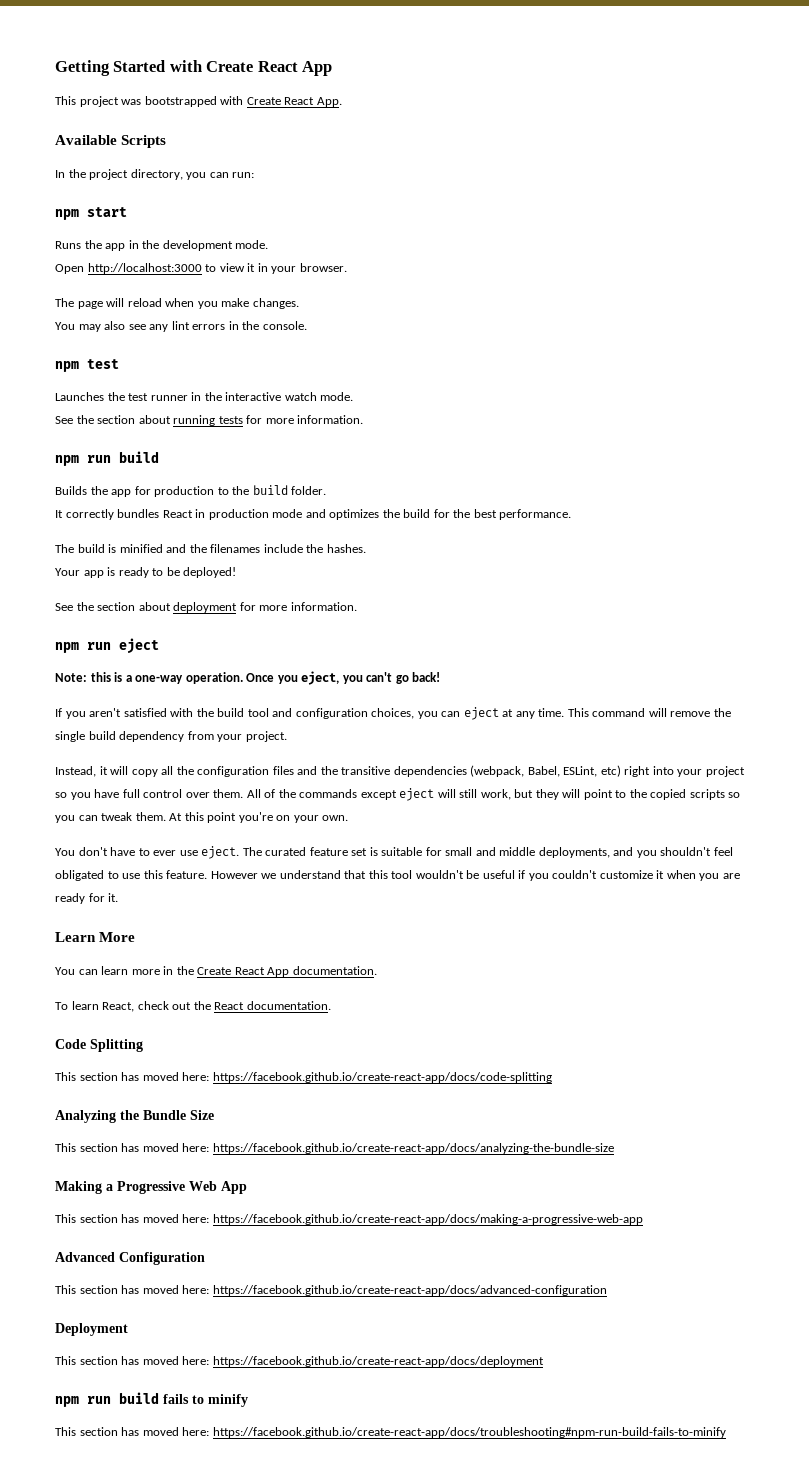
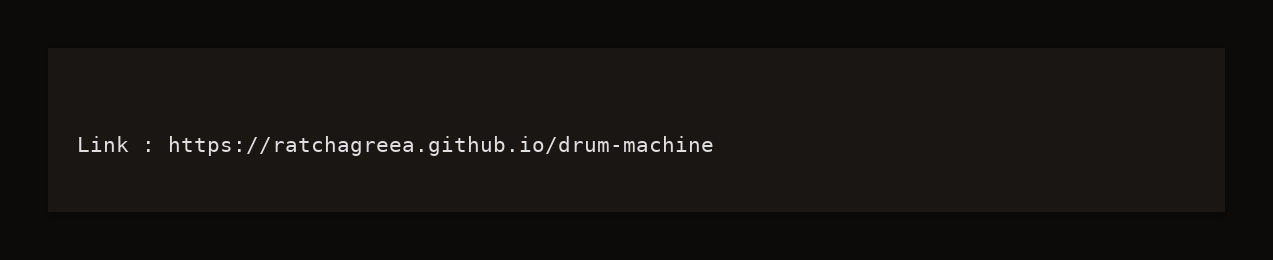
[55,60,333,76] [55,96,342,107] [55,135,167,148] [55,169,255,180] [55,207,127,220] [55,240,269,251] [55,263,347,274] [55,298,299,309] [55,321,307,332] [55,359,119,372] [55,392,354,401] [55,415,364,426] [55,451,159,466] [55,485,327,497] [55,509,572,520] [55,544,366,553] [55,567,237,578] [55,602,357,613] [55,638,159,654] [55,671,441,685] [55,707,731,720] [55,731,287,742] [55,765,745,777] [55,788,741,801] [55,812,349,823] [55,846,733,859] [55,870,740,881] [55,893,119,904] [55,932,136,942] [55,966,377,977] [55,1001,331,1012] [55,1039,143,1052] [55,1072,552,1083] [55,1110,214,1123] [55,1143,614,1154] [55,1181,247,1194] [55,1214,643,1225] [55,1252,205,1265] [55,1285,607,1296] [55,1323,128,1336] [55,1356,544,1367] [55,1392,248,1407] [55,1427,726,1438] Getting Started with Create React App // This project was bootstrapped with Create React App. // Available Scripts // In the project directory, you can run: // npm start // Runs the app in the development mode. // Open http://localhost:3000 to view it in your browser. // The page will reload when you make changes. // You may also see any lint errors in the console. // npm test // Launches the test runner in the interactive watch mode. // See the section about running tests for more information. // npm run build // Builds the app for production to the build folder. // It correctly bundles React in production mode and optimizes the build for the best performance. // The build is minified and the filenames include the hashes. // Your app is ready to be deployed! // See the section about deployment for more information. // npm run eject // Note: this is a one-way operation. Once you eject, you can't go back! // If you aren't satisfied with the build tool and configuration choices, you can eject at any time. This command will remove the single build dependency from your project. // Instead, it will copy all the configuration files and the transitive dependencies (webpack, Babel, ESLint, etc) right into your project so you have full control over them. All of the commands except eject will still work, but they will point to the copied scripts so you can tweak them. At this point you're on your own. // You don't have to ever use eject. The curated feature set is suitable for small and middle deployments, and you shouldn't feel obligated to use this feature. However we understand that this tool wouldn't be useful if you couldn't customize it when you are ready for it. // Learn More // You can learn more in the Create React App documentation. // To learn React, check out the React documentation. // Code Splitting // This section has moved here: https://facebook.github.io/create-react-app/docs/code-splitting // Analyzing the Bundle Size // This section has moved here: https://facebook.github.io/create-react-app/docs/analyzing-the-bundle-size // Making a Progressive Web App // This section has moved here: https://facebook.github.io/create-react-app/docs/making-a-progressive-web-app // Advanced Configuration // This section has moved here: https://facebook.github.io/create-react-app/docs/advanced-configuration // Deployment // This section has moved here: https://facebook.github.io/create-react-app/docs/deployment // npm run build fails to minify // This section has moved here: https://facebook.github.io/create-react-app/docs/troubleshooting#npm-run-build-fails-to-minify -> [77,136,714,156] Link : https://ratchagreea.github.io/drum-machine

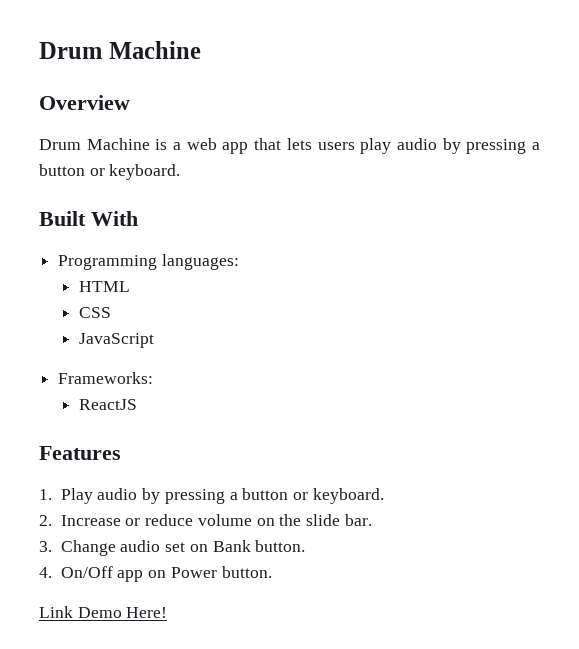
[77,136,714,156] Link : https://ratchagreea.github.io/drum-machine -> [39,41,201,59] [39,95,130,110] [39,138,540,154] [39,164,181,180] [39,211,138,226] [58,254,239,270] [78,281,130,292] [78,307,111,318] [78,333,154,348] [58,372,154,384] [78,399,137,410] [39,446,121,460] [39,488,384,504] [39,514,372,526] [39,540,306,556] [39,566,272,582] [39,606,168,618] Drum Machine // Overview // Drum Machine is a web app that lets users play audio by pressing a button or keyboard. // Built With // Programming languages: // HTML // CSS // JavaScript // Frameworks: // ReactJS // Features // 1. Play audio by pressing a button or keyboard. // 2. Increase or reduce volume on the slide bar. // 3. Change audio set on Bank button. // 4. On/Off app on Power button. // Link Demo Here!

